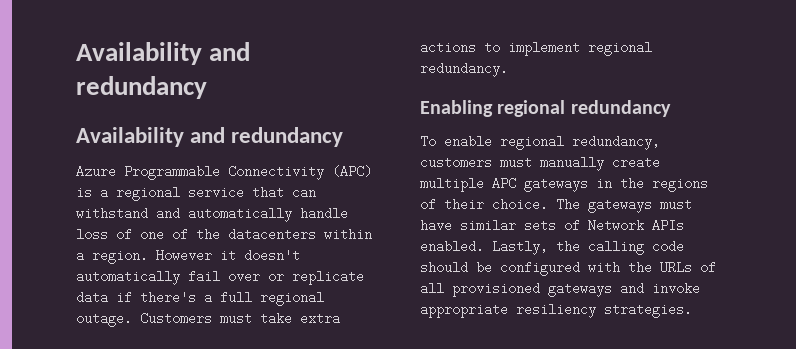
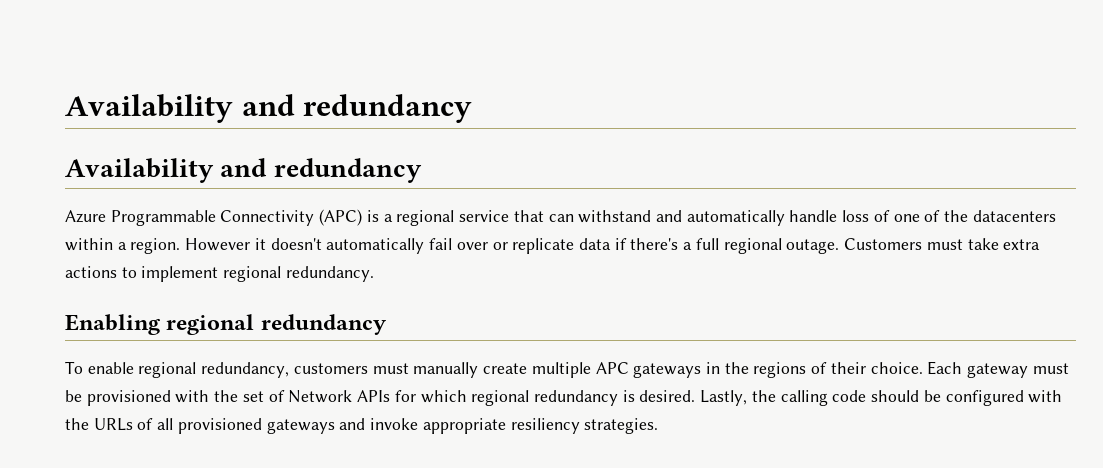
[556,198,692,213] [420,219,684,232] [420,240,484,253] The gateways must have similar sets of Network APIs enabled. -> [927,361,1069,378] [65,390,696,406] Each gateway must be provisioned with the set of Network APIs for which regional redundancy is desired.

